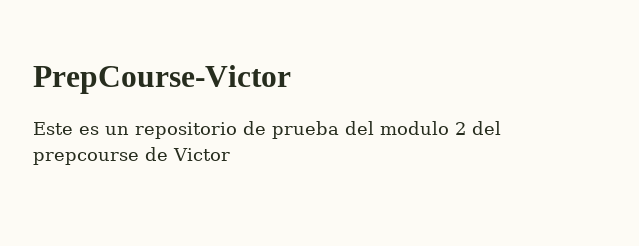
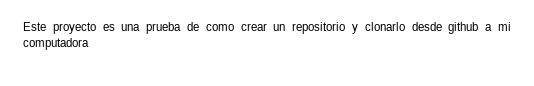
[33,65,291,94] [33,121,501,139] [33,147,230,165] PrepCourse-Victor // Este es un repositorio de prueba del modulo 2 del prepcourse de Victor -> [23,22,512,34] [23,38,89,50] Este proyecto es una prueba de como crear un repositorio y clonarlo desde github a mi computadora

